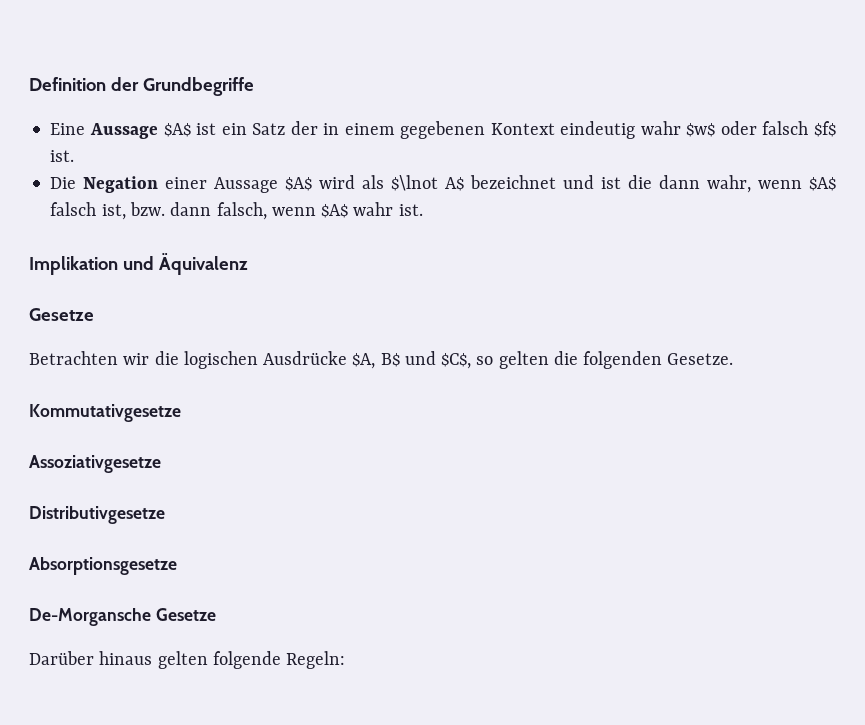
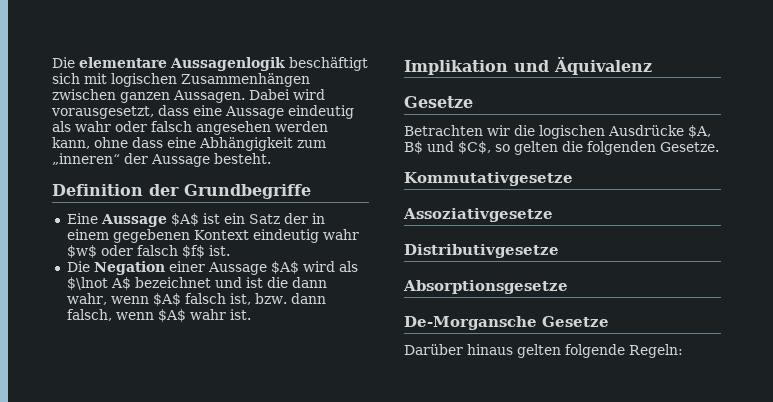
(29, 84) none -> [52,57,368,71] [52,73,310,87] [52,89,325,103] [51,105,354,119] [52,121,328,135] [52,137,326,151] [52,153,271,167] Die elementare Aussagenlogik beschäftigt sich mit logischen Zusammenhängen zwischen ganzen Aussagen. Dabei wird vorausgesetzt, dass eine Aussage eindeutig als wahr oder falsch angesehen werden kann, ohne dass eine Abhängigkeit zum „inneren“ der Aussage besteht. //

